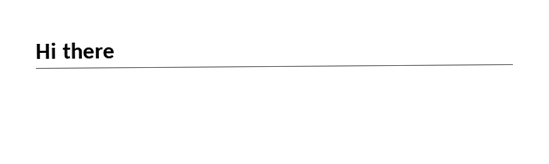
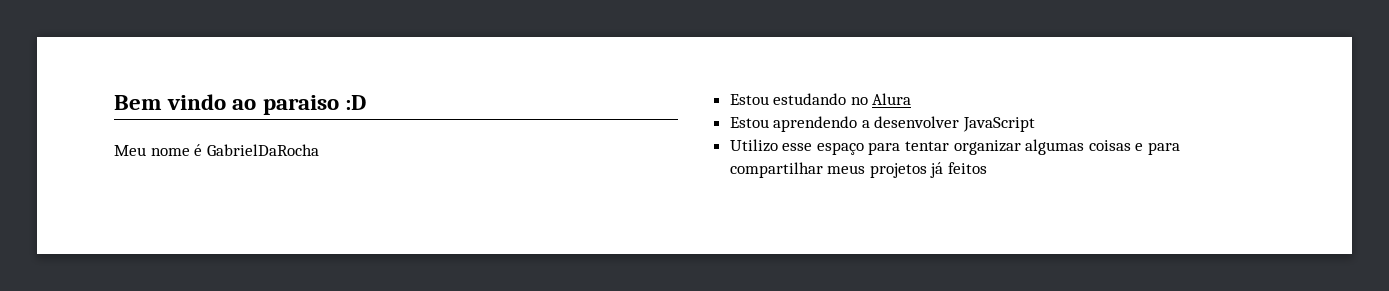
[35,42,116,59] Hi there -> [114,94,366,115] [114,144,319,156] [729,93,912,105] [729,116,1036,132] [729,139,1181,155] [729,162,988,178] Bem vindo ao paraiso :D // Meu nome é GabrielDaRocha // Estou estudando no Alura // Estou aprendendo a desenvolver JavaScript // Utilizo esse espaço para tentar organizar algumas coisas e para compartilhar meus projetos já feitos

